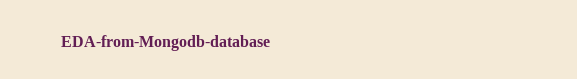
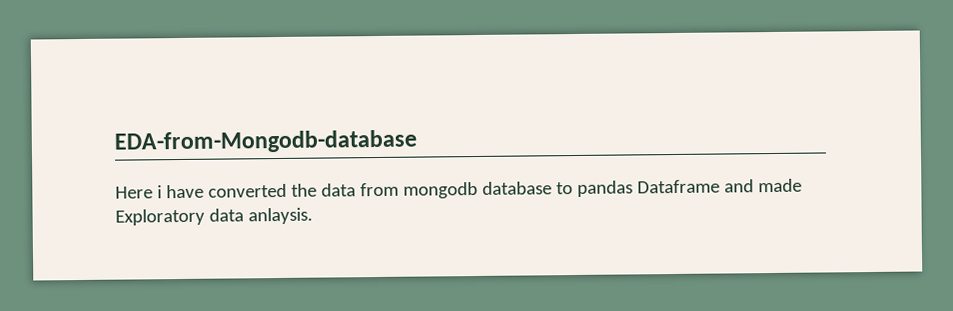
(270, 43) none -> [115,178,802,199] [115,207,313,226] // Here i have converted the data from mongodb database to pandas Dataframe and made Exploratory data anlaysis.

